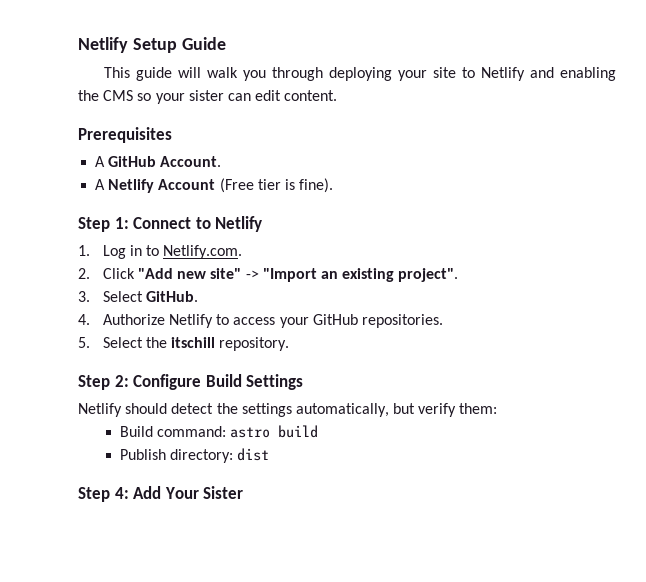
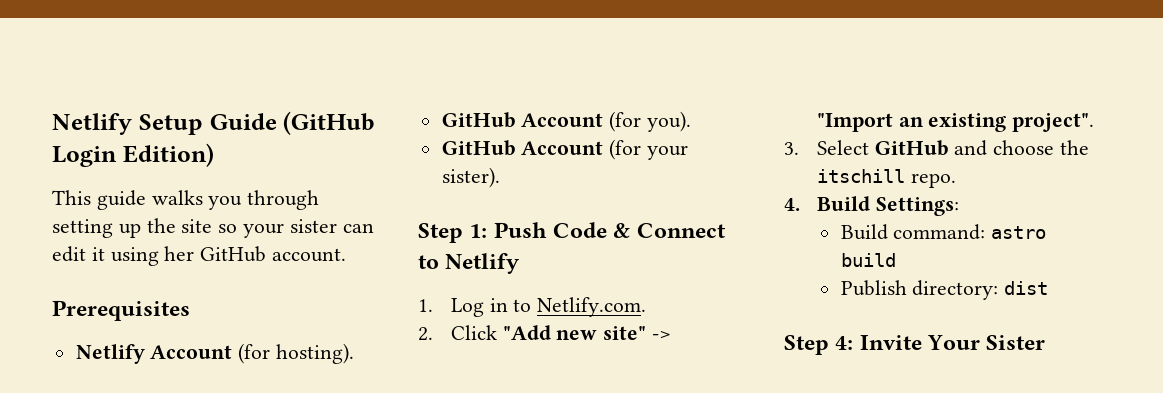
(226, 43) none -> [283,111,376,135] [52,143,214,167] (GitHub Login Edition)
[178,67,617,81] [78,90,134,101] will walk you through deploying your site to Netlify and enabling the CMS -> [151,190,320,210] [52,218,213,238] walks you through setting up the site
[284,90,338,101] [78,127,172,143] [95,156,222,167] [95,178,334,193] content. // Prerequisites // A GitHub Account. // A Netlify Account (Free tier is fine). -> [91,246,347,266] [52,300,190,321] [75,343,355,364] [441,111,692,132] [441,139,689,160] [441,167,500,188] it using her GitHub account. // Prerequisites // Netlify Account (for hosting). // GitHub Account (for you). // GitHub Account (for your sister).
(129, 223) none -> [493,222,631,238] Push Code &
[146,291,199,302] [78,314,444,328] [78,337,290,351] [78,374,304,390] [78,403,498,417] GitHub. // 4. Authorize Netlify to access your GitHub repositories. // 5. Select the itschill repository. // Step 2: Configure Build Settings // Netlify should detect the settings automatically, but verify them: -> [874,140,1090,156] [816,169,956,188] [784,196,959,216] GitHub and choose the itschill repo. // 4. Build Settings:
[133,486,162,499] Add -> [859,335,922,350] Invite

